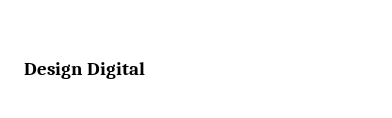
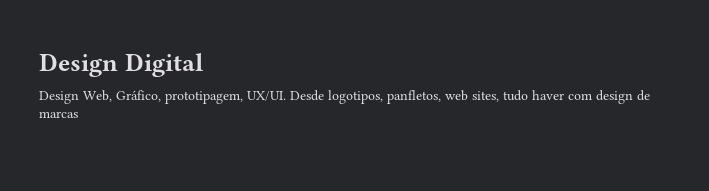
(146, 70) none -> [39,90,650,104] [39,111,78,118] // Design Web, Gráfico, prototipagem, UX/UI. Desde logotipos, panfletos, web sites, tudo haver com design de marcas

